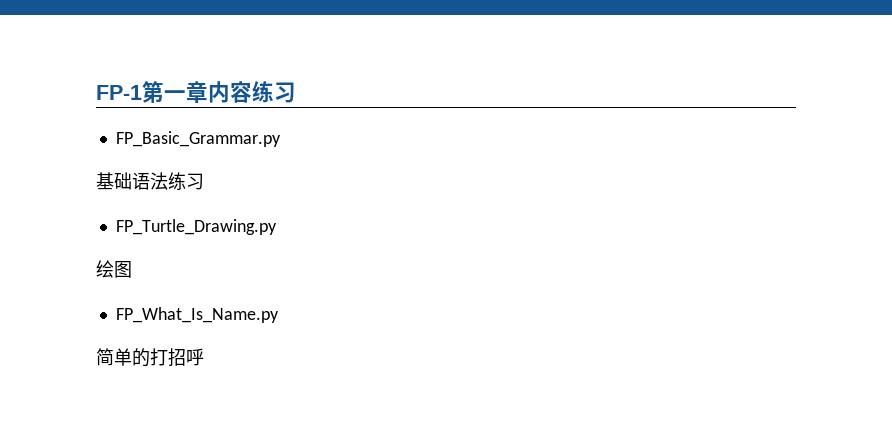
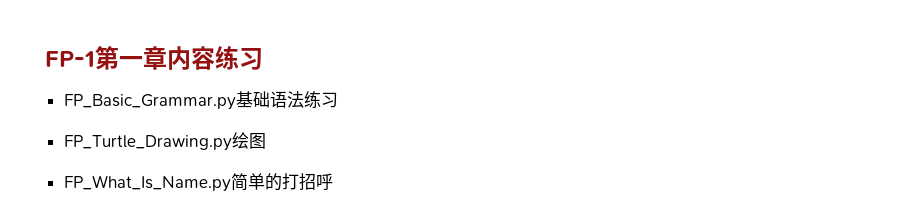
(281, 139) // -> (236, 102) none
(277, 227) // -> (232, 143) none
(279, 315) // -> (231, 183) none

